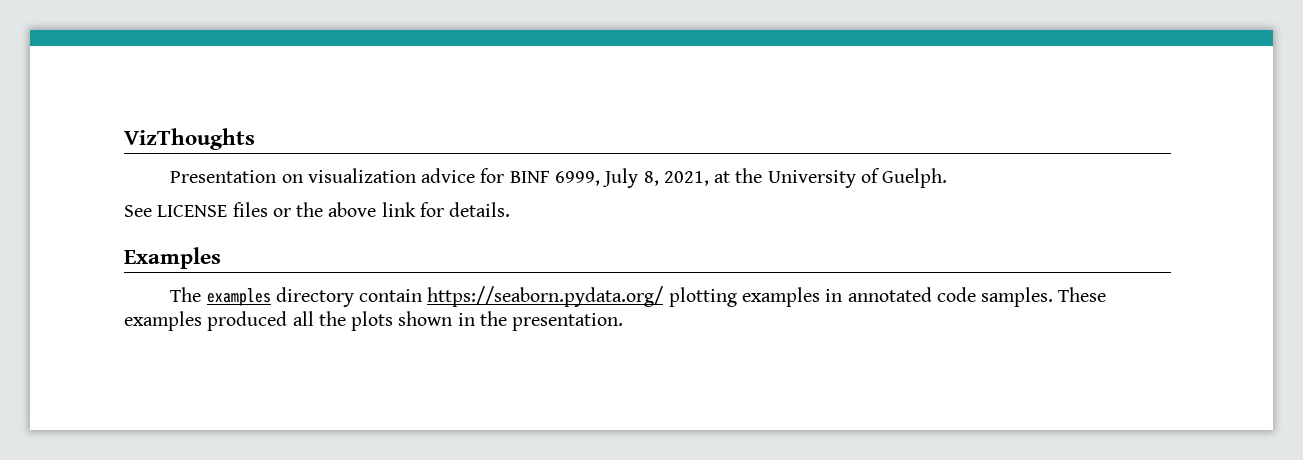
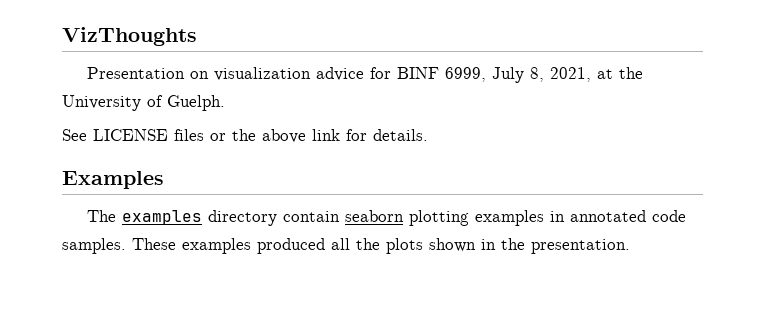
[427,286,664,307] https://seaborn.pydata.org/ -> [345,210,405,222] seaborn

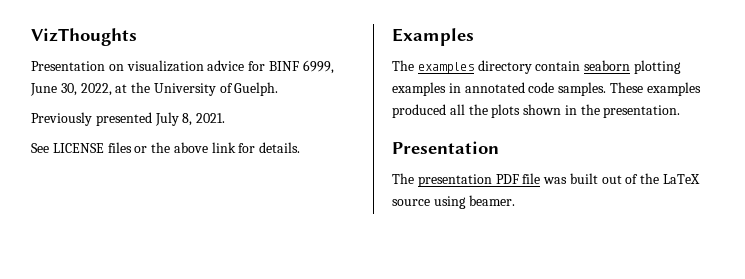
[492,67,592,83] July 8, 2021, -> [30,83,112,96] June 30, 2022,
(225, 103) none -> [31,112,226,126] // Previously presented July 8, 2021.
(630, 246) none -> [392,141,499,154] [392,173,701,187] [392,195,515,209] // Presentation // The presentation PDF file was built out of the LaTeX source using beamer.

